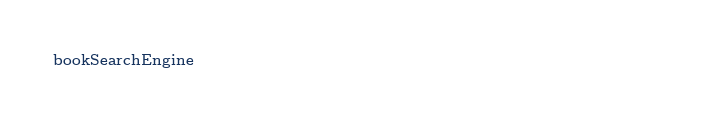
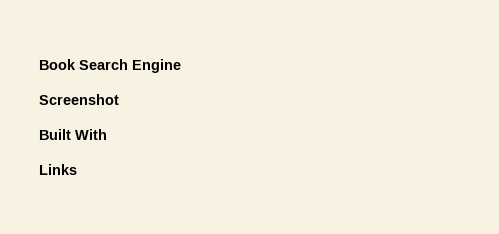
[53,54,194,68] bookSearchEngine -> [39,59,181,73] [39,94,119,105] [39,129,107,140] [39,164,77,175] Book Search Engine // Screenshot // Built With // Links

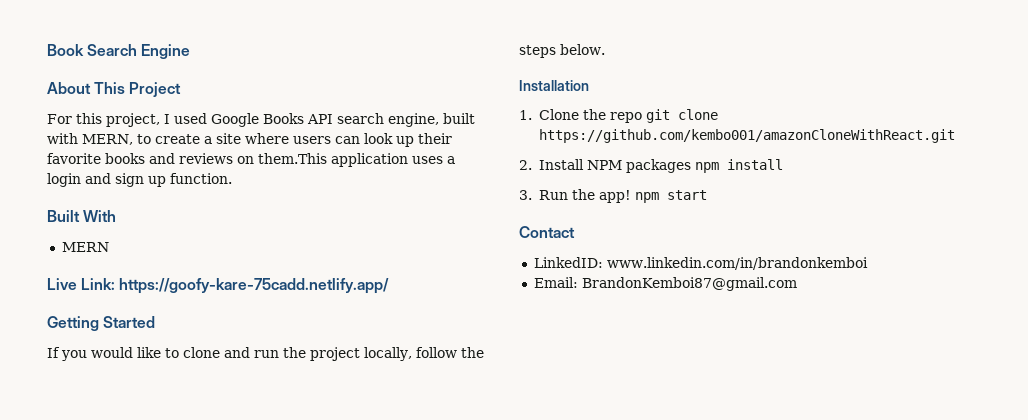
[39,94,119,105] [39,129,107,140] [39,164,77,175] Screenshot // Built With // Links -> [47,82,182,97] [47,113,475,127] [47,133,452,147] [47,153,455,167] [47,173,232,187] [47,210,117,222] [61,242,109,252] [47,278,390,294] [47,316,156,331] [47,347,484,361] [519,44,605,58] [519,80,589,91] [519,109,718,123] [538,129,955,143] [519,159,783,173] [519,189,707,203] [519,226,575,238] [533,257,868,270] [533,277,797,291] About This Project // For this project, I used Google Books API search engine, built with MERN, to create a site where users can look up their favorite books and reviews on them.This application uses a login and sign up function. // Built With // MERN // Live Link: https://goofy-kare-75cadd.netlify.app/ // Getting Started // If you would like to clone and run the project locally, follow the steps below. // Installation // 1. Clone the repo git clone https://github.com/kembo001/amazonCloneWithReact.git // 2. Install NPM packages npm install // 3. Run the app! npm start // Contact // LinkedID: www.linkedin.com/in/brandonkemboi // Email: BrandonKemboi87@gmail.com

